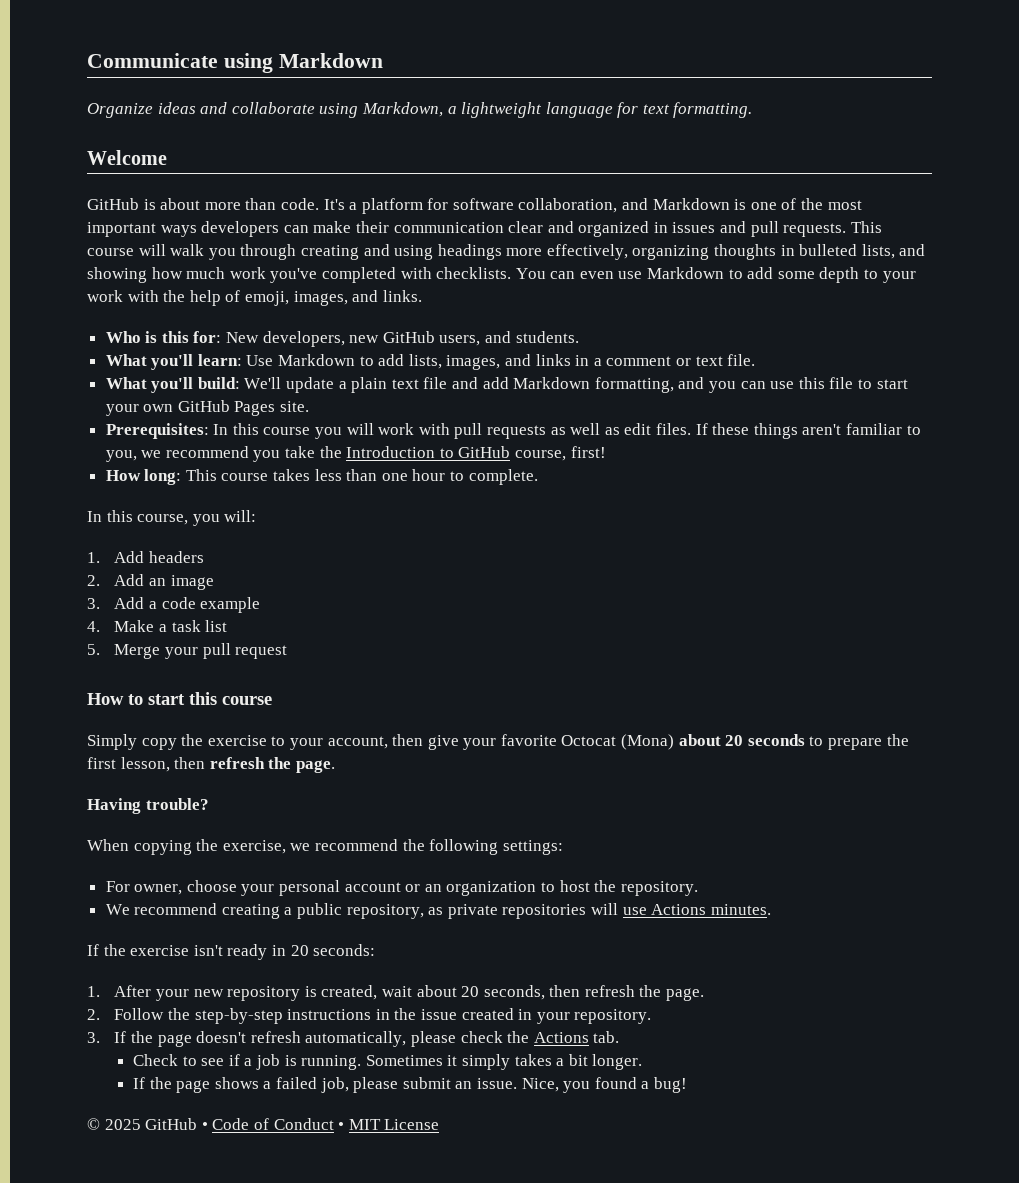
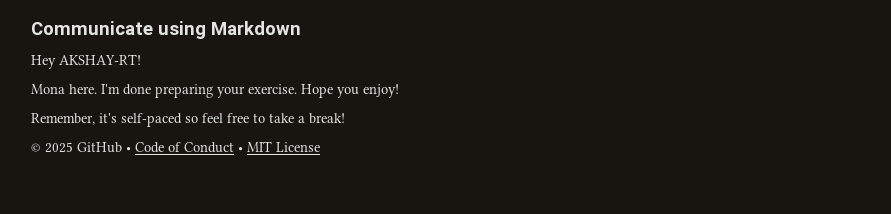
[87,102,753,118] [87,150,167,165] [87,198,862,214] [87,221,882,237] [87,244,926,260] [87,267,916,283] [87,290,422,306] [105,331,579,347] [105,354,756,370] [105,377,908,393] [105,400,310,416] [105,423,921,439] [105,446,606,462] [105,469,538,485] [87,510,257,526] [87,551,204,563] [87,574,214,590] [87,597,261,613] [87,620,228,632] [87,643,288,659] [87,692,272,705] [87,734,909,750] [87,757,335,773] [87,798,209,814] [87,839,563,855] [105,880,698,896] [105,903,771,919] [87,944,376,960] [87,985,705,1001] [87,1008,652,1024] [87,1031,620,1047] [133,1054,643,1070] [133,1077,687,1093] Organize ideas and collaborate using Markdown, a lightweight language for text formatting. // Welcome // GitHub is about more than code. It's a platform for software collaboration, and Markdown is one of the most important ways developers can make their communication clear and organized in issues and pull requests. This course will walk you through creating and using headings more effectively, organizing thoughts in bulleted lists, and showing how much work you've completed with checklists. You can even use Markdown to add some depth to your work with the help of emoji, images, and links. // Who is this for: New developers, new GitHub users, and students. // What you'll learn: Use Markdown to add lists, images, and links in a comment or text file. // What you'll build: We'll update a plain text file and add Markdown formatting, and you can use this file to start your own GitHub Pages site. // Prerequisites: In this course you will work with pull requests as well as edit files. If these things aren't familiar to you, we recommend you take the Introduction to GitHub course, first! // How long: This course takes less than one hour to complete. // In this course, you will: // 1. Add headers // 2. Add an image // 3. Add a code example // 4. Make a task list // 5. Merge your pull request // How to start this course // Simply copy the exercise to your account, then give your favorite Octocat (Mona) about 20 seconds to prepare the first lesson, then refresh the page. // Having trouble? // When copying the exercise, we recommend the following settings: // For owner, choose your personal account or an organization to host the repository. // We recommend creating a public repository, as private repositories will use Actions minutes. // If the exercise isn't ready in 20 seconds: // 1. After your new repository is created, wait about 20 seconds, then refresh the page. // 2. Follow the step-by-step instructions in the issue created in your repository. // 3. If the page doesn't refresh automatically, please check the Actions tab. // Check to see if a job is running. Sometimes it simply takes a bit longer. // If the page shows a failed job, please submit an issue. Nice, you found a bug! -> [31,54,141,69] [31,84,399,98] [31,113,345,127] Hey AKSHAY-RT! // Mona here. I'm done preparing your exercise. Hope you enjoy! // Remember, it's self-paced so feel free to take a break!

